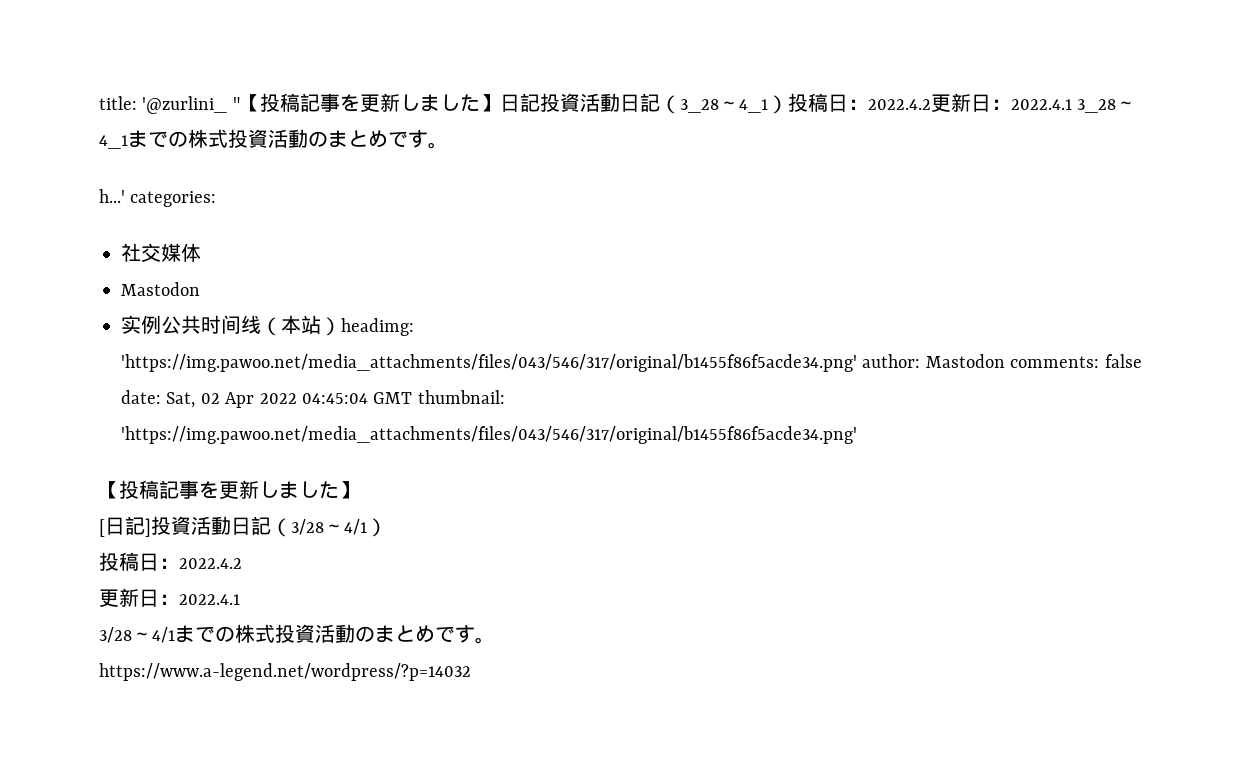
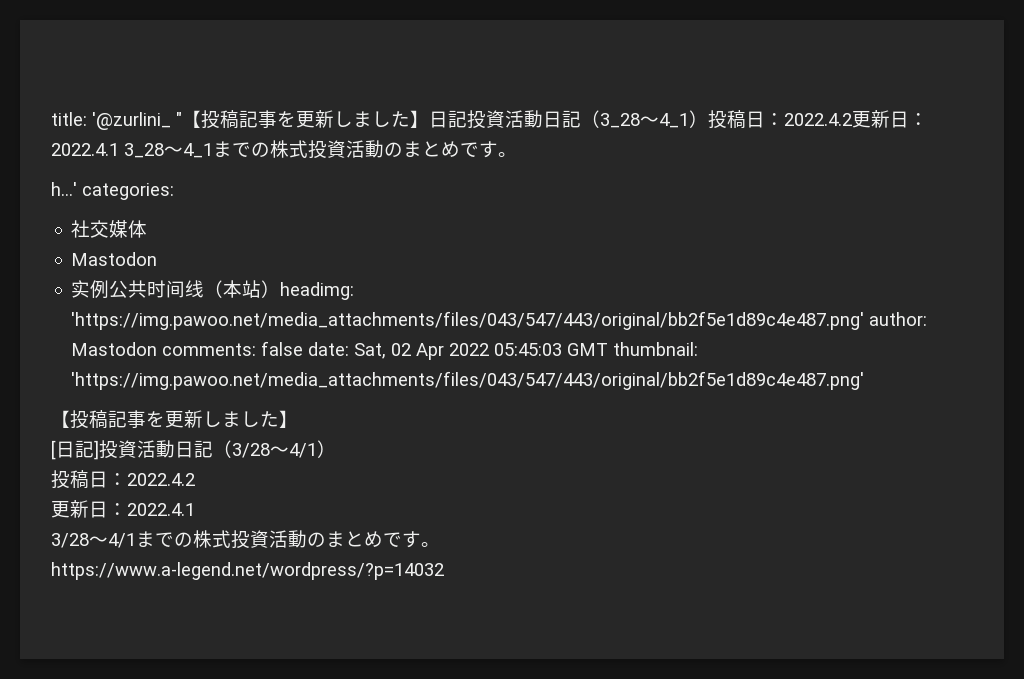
[121,354,857,372] 'https://img.pawoo.net/media_attachments/files/043/546/317/original/b1455f86f5acde34.png' -> [71,311,865,330] 'https://img.pawoo.net/media_attachments/files/043/547/443/original/bb2f5e1d89c4e487.png'
[302,393,368,404] 04:45:04 -> [494,343,563,356] 05:45:03
[121,426,857,444] 'https://img.pawoo.net/media_attachments/files/043/546/317/original/b1455f86f5acde34.png' -> [71,371,865,390] 'https://img.pawoo.net/media_attachments/files/043/547/443/original/bb2f5e1d89c4e487.png'

